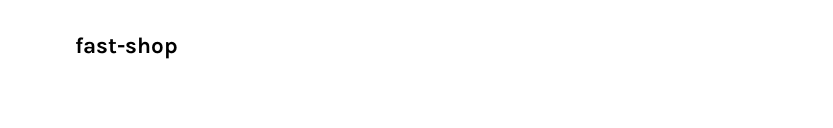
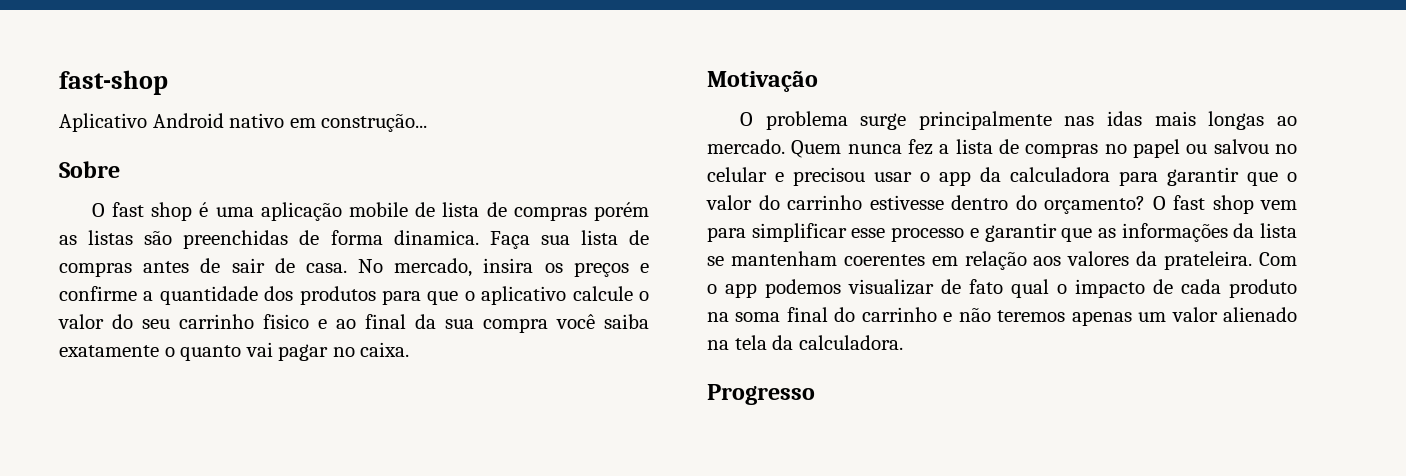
(178, 48) none -> [59,113,428,132] [59,161,120,178] [91,202,650,221] [59,230,650,249] [59,258,649,277] [59,286,649,305] [58,314,649,333] [59,342,410,361] [707,70,818,92] [739,111,1297,130] [707,139,1297,158] [707,167,1297,186] [706,195,1297,214] [707,223,1297,242] [707,251,1297,270] [707,279,1297,298] [707,307,1297,326] [707,335,903,350] [707,384,815,405] // Aplicativo Android nativo em construção... // Sobre // O fast shop é uma aplicação mobile de lista de compras porém as listas são preenchidas de forma dinamica. Faça sua lista de compras antes de sair de casa. No mercado, insira os preços e confirme a quantidade dos produtos para que o aplicativo calcule o valor do seu carrinho fisico e ao final da sua compra você saiba exatamente o quanto vai pagar no caixa. // Motivação // O problema surge principalmente nas idas mais longas ao mercado. Quem nunca fez a lista de compras no papel ou salvou no celular e precisou usar o app da calculadora para garantir que o valor do carrinho estivesse dentro do orçamento? O fast shop vem para simplificar esse processo e garantir que as informações da lista se mantenham coerentes em relação aos valores da prateleira. Com o app podemos visualizar de fato qual o impacto de cada produto na soma final do carrinho e não teremos apenas um valor alienado na tela da calculadora. // Progresso

